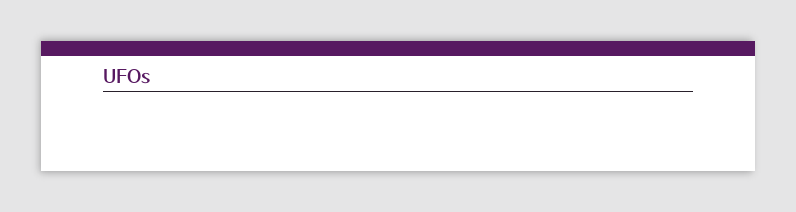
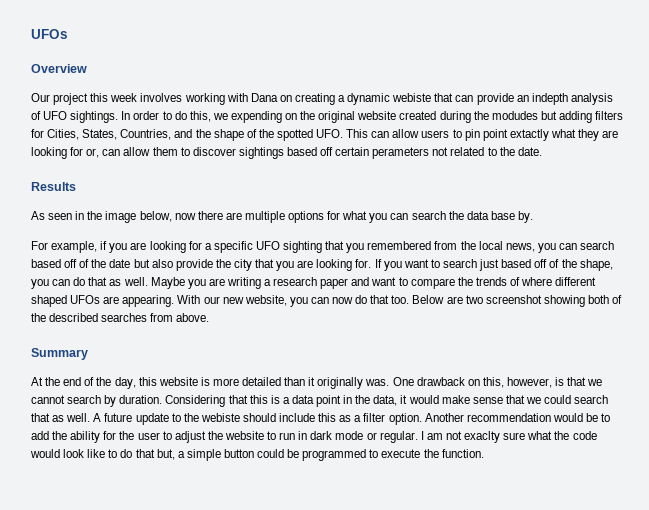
[103,69,150,84] UFOs -> [31,29,68,39] [31,64,87,73] [31,93,613,105] [31,111,624,123] [31,129,619,141] [31,147,542,159] [31,182,76,191] [31,211,533,223] [31,241,615,253] [31,259,613,271] [31,277,597,289] [31,295,623,307] [31,313,210,322] [31,348,88,360] [31,377,603,389] [31,395,609,407] [31,413,611,425] [31,431,597,443] [30,449,484,461] UFOs // Overview // Our project this week involves working with Dana on creating a dynamic webiste that can provide an indepth analysis of UFO sightings. In order to do this, we expending on the original website created during the modudes but adding filters for Cities, States, Countries, and the shape of the spotted UFO. This can allow users to pin point extactly what they are looking for or, can allow them to discover sightings based off certain perameters not related to the date. // Results // As seen in the image below, now there are multiple options for what you can search the data base by. // For example, if you are looking for a specific UFO sighting that you remembered from the local news, you can search based off of the date but also provide the city that you are looking for. If you want to search just based off of the shape, you can do that as well. Maybe you are writing a research paper and want to compare the trends of where different shaped UFOs are appearing. With our new website, you can now do that too. Below are two screenshot showing both of the described searches from above. // Summary // At the end of the day, this website is more detailed than it originally was. One drawback on this, however, is that we cannot search by duration. Considering that this is a data point in the data, it would make sense that we could search that as well. A future update to the webiste should include this as a filter option. Another recommendation would be to add the ability for the user to adjust the website to run in dark mode or regular. I am not exaclty sure what the code would look like to do that but, a simple button could be programmed to execute the function.

